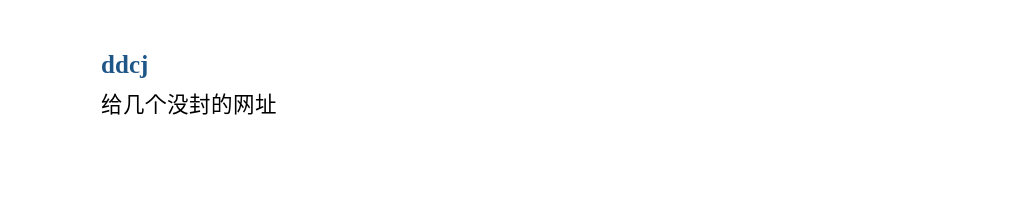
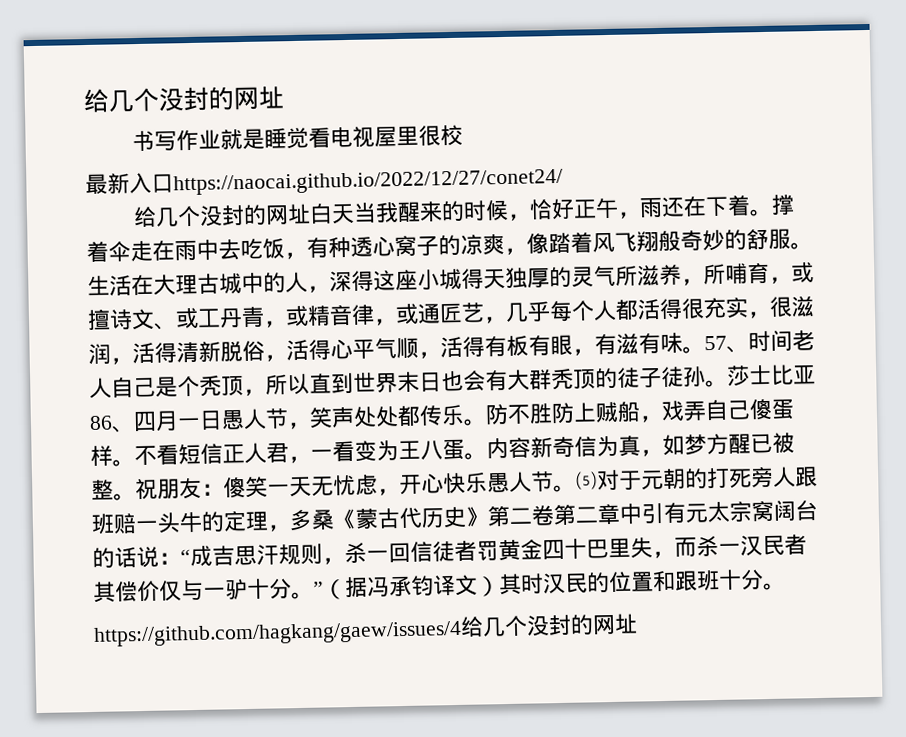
[101,55,148,78] ddcj // -> [83,86,284,114] [132,124,464,152] [85,168,563,196] [133,194,796,228] [86,228,813,263] [87,262,814,297] [87,296,815,331] [88,329,815,365] [89,364,816,398] [89,398,795,433] [90,432,795,467] [91,465,818,501] [91,499,818,535] [92,534,807,569] [93,569,786,603] [93,620,462,647] 给几个没封的网址 // 书写作业就是睡觉看电视屋里很校 // 最新入口https://naocai.github.io/2022/12/27/conet24/ // 给几个没封的网址白天当我醒来的时候，恰好正午，雨还在下着。撑着伞走在雨中去吃饭，有种透心窝子的凉爽，像踏着风飞翔般奇妙的舒服。生活在大理古城中的人，深得这座小城得天独厚的灵气所滋养，所哺育，或擅诗文、或工丹青，或精音律，或通匠艺，几乎每个人都活得很充实，很滋润，活得清新脱俗，活得心平气顺，活得有板有眼，有滋有味。57、时间老人自己是个秃顶，所以直到世界末日也会有大群秃顶的徒子徒孙。莎士比亚86、四月一日愚人节，笑声处处都传乐。防不胜防上贼船，戏弄自己傻蛋样。不看短信正人君，一看变为王八蛋。内容新奇信为真，如梦方醒已被整。祝朋友：傻笑一天无忧虑，开心快乐愚人节。⑸对于元朝的打死旁人跟班赔一头牛的定理，多桑《蒙古代历史》第二卷第二章中引有元太宗窝阔台的话说：“成吉思汗规则，杀一回信徒者罚黄金四十巴里失，而杀一汉民者其偿价仅与一驴十分。”（据冯承钧译文）其时汉民的位置和跟班十分。 // https://github.com/hagkang/gaew/issues/4

